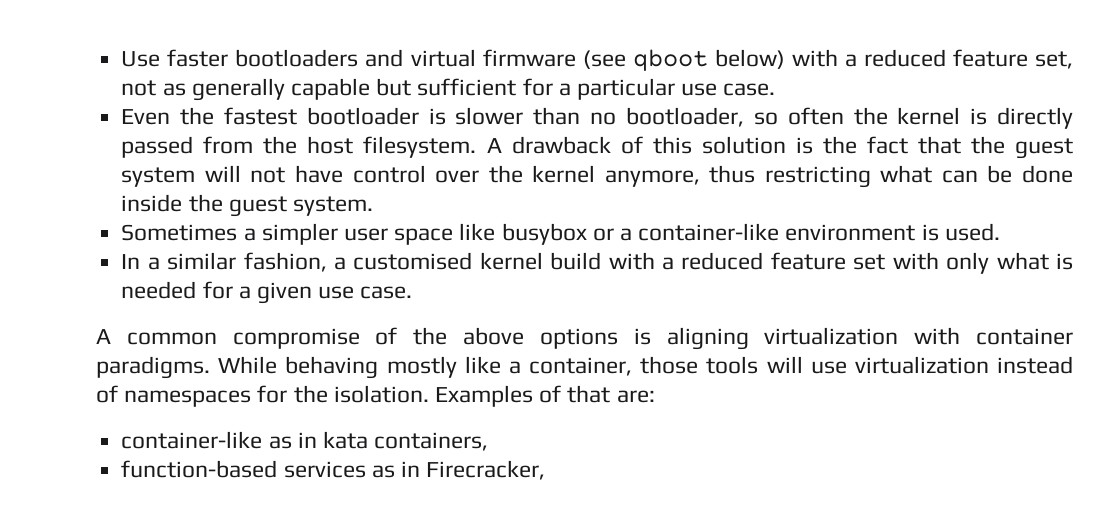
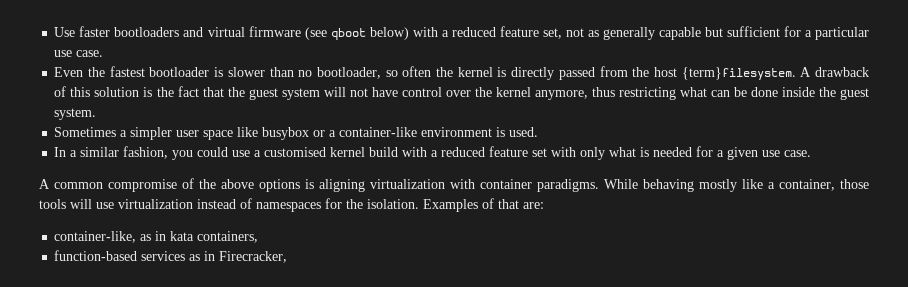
[363,136,477,158] filesystem. -> [681,67,796,80] {term}filesystem.
(327, 262) none -> [172,147,251,160] you could use
[121,431,263,449] container-like -> [54,231,137,243] container-like,

